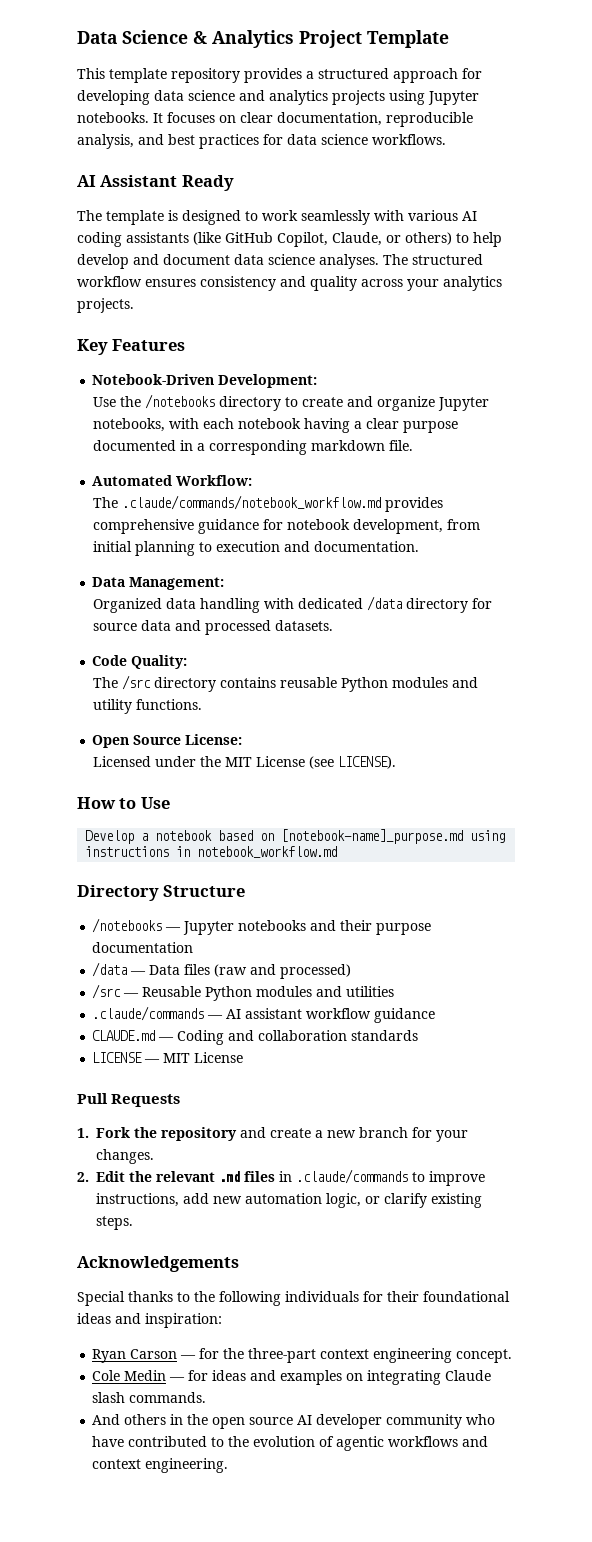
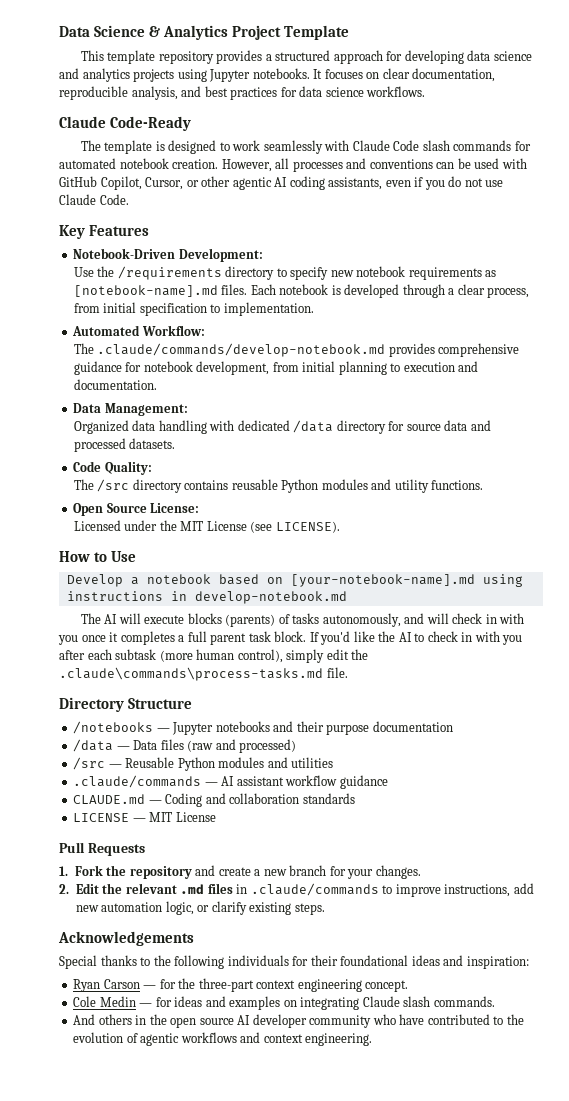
[77,175,234,191] AI Assistant Ready -> [59,116,191,131] Claude Code-Ready
[408,210,477,221] [77,232,502,247] [77,254,483,269] [77,276,502,291] [77,298,134,313] various AI coding assistants (like GitHub Copilot, Claude, or others) to help develop and document data science analyses. The structured workflow ensures consistency and quality across your analytics projects. -> [352,140,531,151] [59,158,527,172] [59,176,504,190] [59,194,129,205] Claude Code slash commands for automated notebook creation. However, all processes and conventions can be used with GitHub Copilot, Cursor, or other agentic AI coding assistants, even if you do not use Claude Code.
[145,394,216,409] /notebooks -> [117,266,222,280] /requirements
[302,396,490,411] [93,418,459,433] [93,440,414,455] create and organize Jupyter notebooks, with each notebook having a clear purpose documented in a corresponding markdown file. -> [290,266,497,280] [73,284,530,298] [73,302,314,316] specify new notebook requirements as [notebook-name].md files. Each notebook is developed through a clear process, from initial specification to implementation.
[122,495,382,510] .claude/commands/notebook_workflow.md -> [97,343,386,357] .claude/commands/develop-notebook.md
[281,829,464,844] [notebook-name]_purpose.md -> [290,574,475,587] [your-notebook-name].md
[197,846,338,858] notebook_workflow.md -> [194,591,347,604] [80,613,525,627] [58,631,523,645] [59,649,369,663] [59,667,348,681] develop-notebook.md // The AI will execute blocks (parents) of tasks autonomously, and will check in with you once it completes a full parent task block. If you'd like the AI to check in with you after each subtask (more human control), simply edit the .claude\commands\process-tasks.md file.

